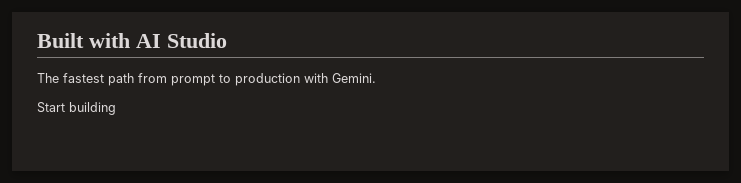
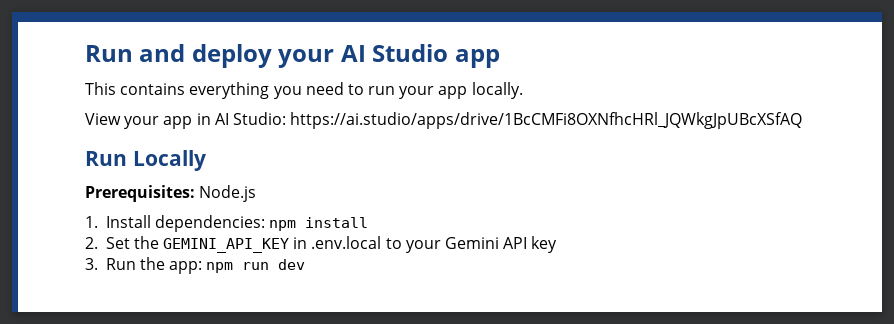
[37,33,227,48] [37,73,376,86] [37,102,116,115] Built with AI Studio // The fastest path from prompt to production with Gemini. // Start building -> [85,44,500,68] [85,82,523,99] [85,112,803,129] [85,150,206,171] [85,185,257,202] [85,215,369,232] [85,236,558,253] [85,257,306,274] Run and deploy your AI Studio app // This contains everything you need to run your app locally. // View your app in AI Studio: https://ai.studio/apps/drive/1BcCMFi8OXNfhcHRl_JQWkgJpUBcXSfAQ // Run Locally // Prerequisites: Node.js // 1. Install dependencies: npm install // 2. Set the GEMINI_API_KEY in .env.local to your Gemini API key // 3. Run the app: npm run dev

